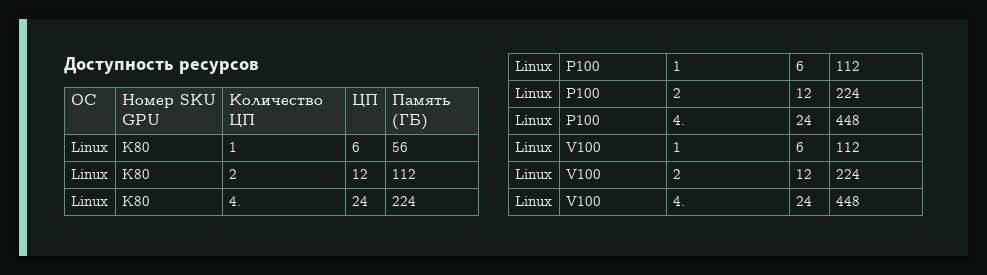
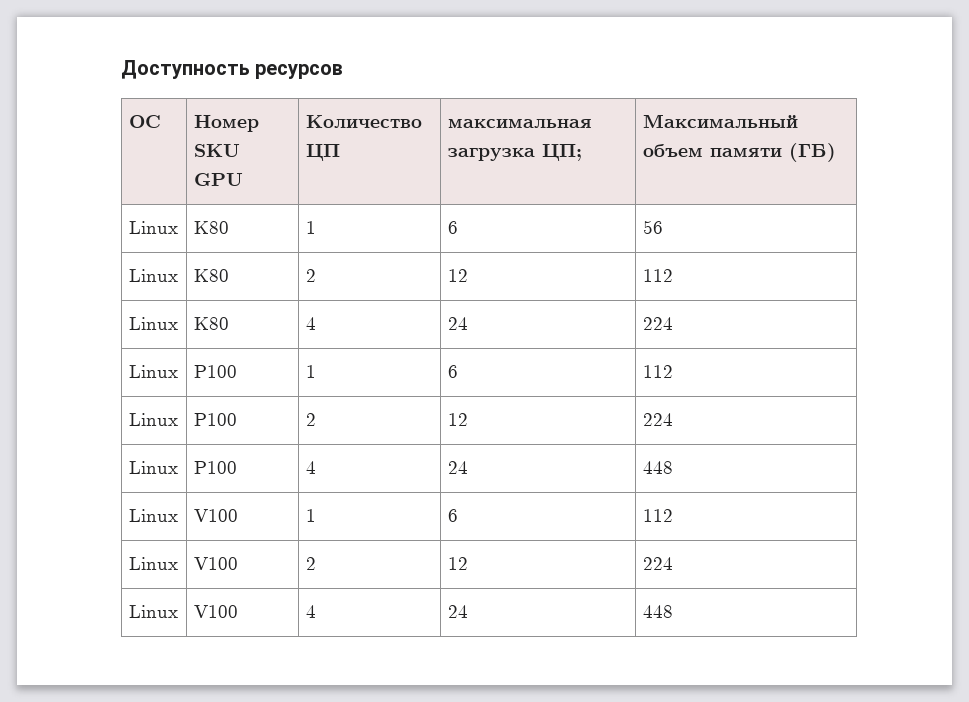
[351,94,378,107] [391,94,451,105] ЦП | Память -> [447,119,592,128] [447,144,582,161] [642,114,798,128] [642,144,782,157] максимальная загрузка ЦП; | Максимальный объем памяти
[228,196,241,206] 4. -> [305,317,316,330] 4
[672,115,685,125] 4. -> [305,461,316,474] 4
[672,196,685,206] 4. -> [305,605,316,618] 4

